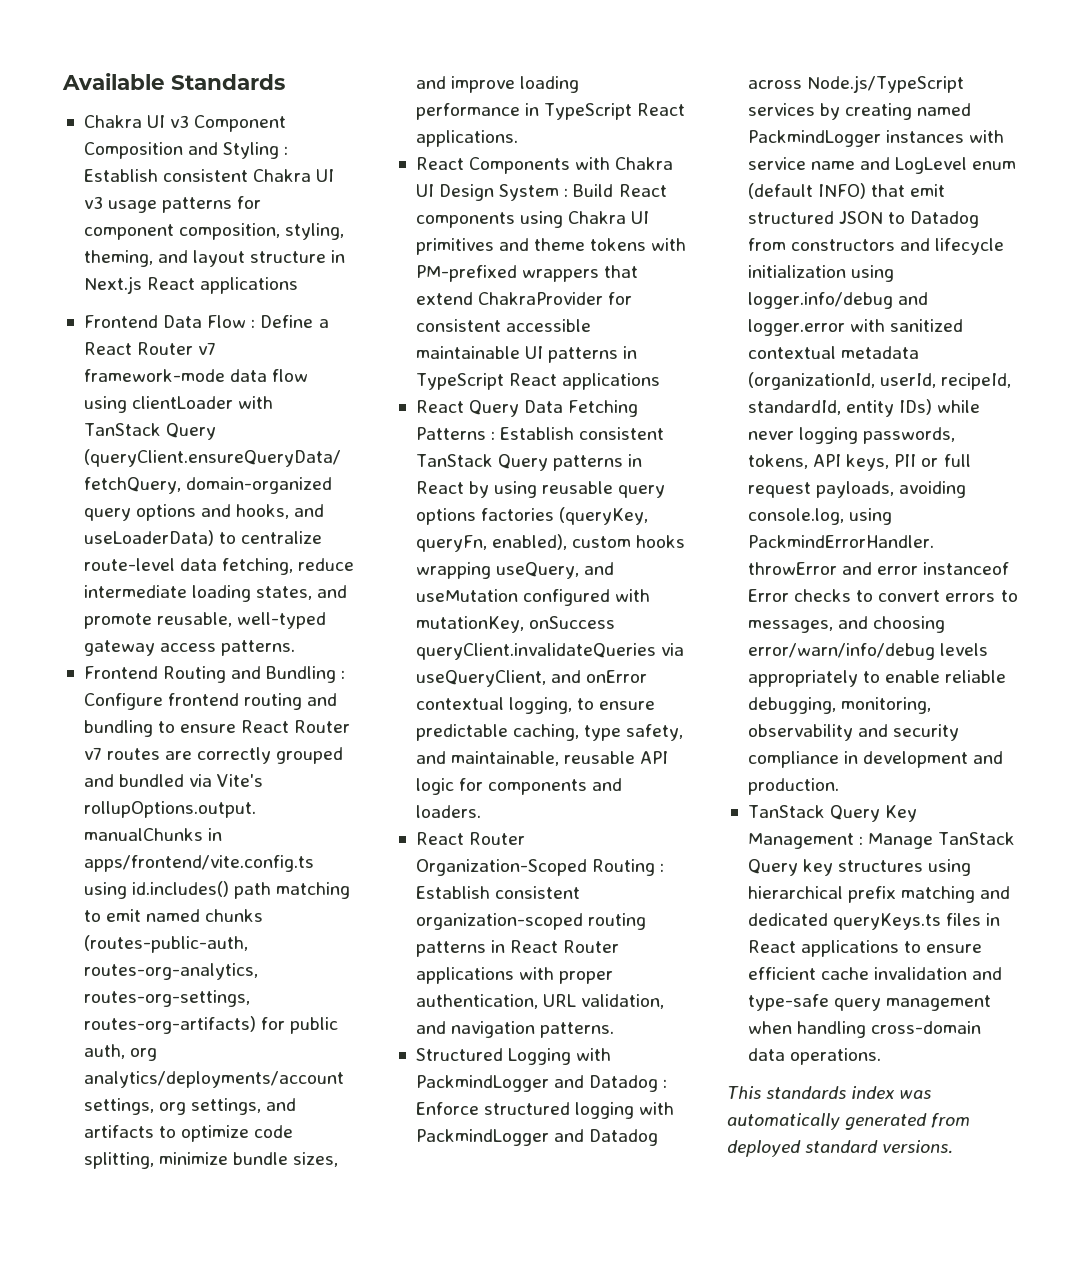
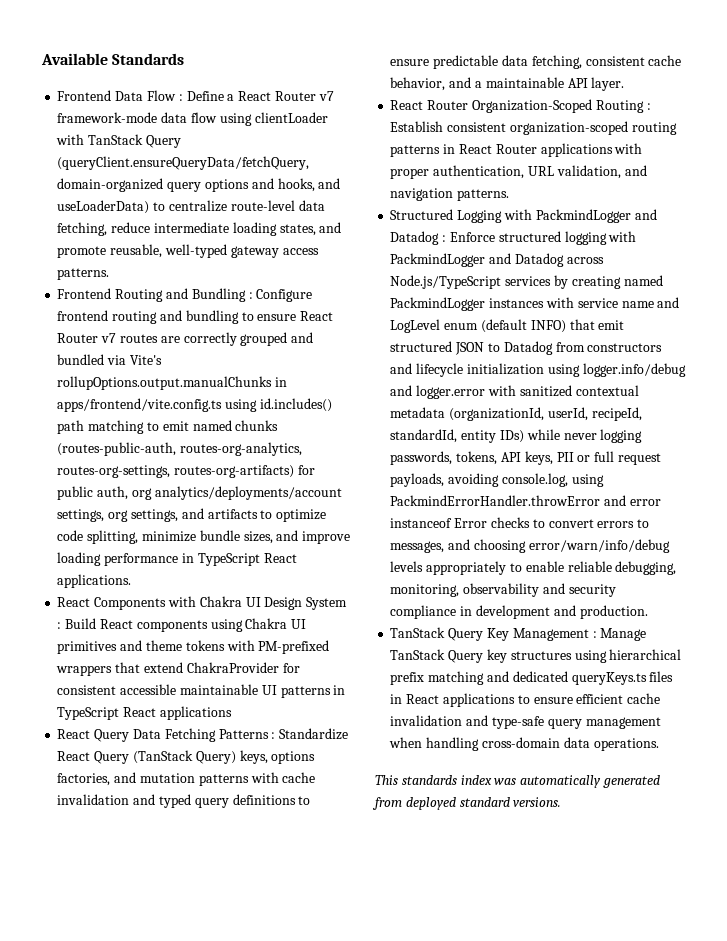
[83,115,287,132] [83,142,289,159] [83,169,335,182] [83,196,262,213] [83,223,345,240] [83,250,346,267] [83,276,299,294] // Chakra UI v3 Component Composition and Styling : Establish consistent Chakra UI v3 usage patterns for component composition, styling, theming, and layout structure in Next.js React applications -> (185, 59) none
[500,427,665,440] [415,454,643,471] [415,481,666,498] [415,507,649,525] [415,534,686,552] [415,562,615,579] [415,589,651,606] [415,616,616,633] [415,643,685,660] [415,670,648,687] [415,697,656,714] [415,724,684,741] [415,751,669,766] [415,778,623,795] [415,805,481,818] Establish consistent TanStack Query patterns in React by using reusable query options factories (queryKey, queryFn, enabled), custom hooks wrapping useQuery, and useMutation configured with mutationKey, onSuccess queryClient.invalidateQueries via useQueryClient, and onError contextual logging, to ensure predictable caching, type safety, and maintainable, reusable API logic for components and loaders. -> [279,728,349,740] [57,750,316,764] [57,772,316,786] [57,794,311,808] [390,55,682,69] [390,77,625,91] Standardize React Query (TanStack Query) keys, options factories, and mutation patterns with cache invalidation and typed query definitions to ensure predictable data fetching, consistent cache behavior, and a maintainable API layer.

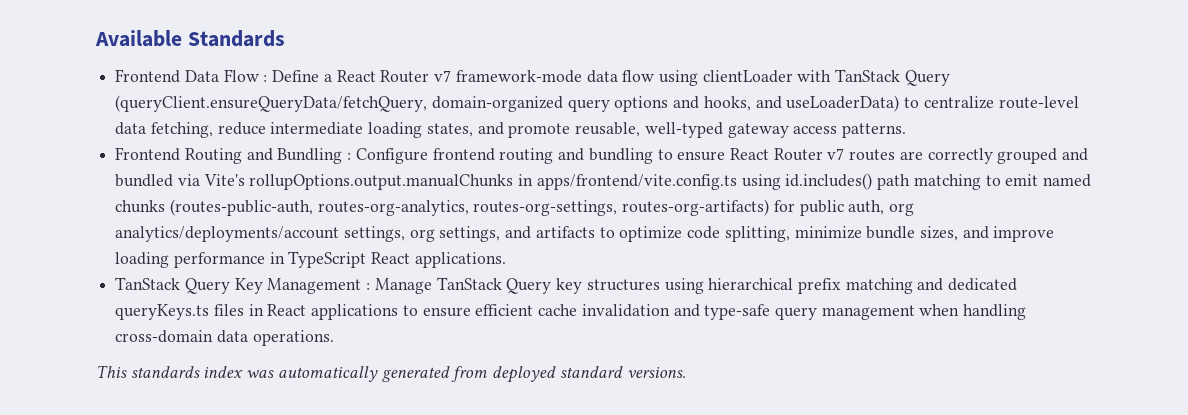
[57,596,348,610] [57,618,307,632] [57,640,330,654] [56,662,300,676] [57,684,346,698] [57,706,232,720] [57,728,349,742] [57,750,316,764] [57,772,316,786] [57,794,311,808] [390,55,682,69] [390,77,625,91] [390,99,651,113] [390,121,677,135] [390,143,643,157] [390,165,647,179] [390,188,510,201] [390,209,657,223] [390,231,637,245] [390,253,604,267] [390,275,663,289] [390,297,680,311] [390,319,625,333] [390,341,663,355] [390,363,686,377] [390,385,639,399] [390,407,642,421] [390,429,643,443] [390,451,661,465] [390,473,604,487] [390,495,661,506] [390,517,650,528] [390,539,670,553] [390,561,677,575] [390,583,616,597] [390,605,648,619] // React Components with Chakra UI Design System : Build React components using Chakra UI primitives and theme tokens with PM-prefixed wrappers that extend ChakraProvider for consistent accessible maintainable UI patterns in TypeScript React applications // React Query Data Fetching Patterns : Standardize React Query (TanStack Query) keys, options factories, and mutation patterns with cache invalidation and typed query definitions to ensure predictable data fetching, consistent cache behavior, and a maintainable API layer. // React Router Organization-Scoped Routing : Establish consistent organization-scoped routing patterns in React Router applications with proper authentication, URL validation, and navigation patterns. // Structured Logging with PackmindLogger and Datadog : Enforce structured logging with PackmindLogger and Datadog across Node.js/TypeScript services by creating named PackmindLogger instances with service name and LogLevel enum (default INFO) that emit structured JSON to Datadog from constructors and lifecycle initialization using logger.info/debug and logger.error with sanitized contextual metadata (organizationId, userId, recipeId, standardId, entity IDs) while never logging passwords, tokens, API keys, PII or full request payloads, avoiding console.log, using PackmindErrorHandler.throwError and error instanceof Error checks to convert errors to messages, and choosing error/warn/info/debug levels appropriately to enable reliable debugging, monitoring, observability and security compliance in development and production. -> (506, 260) none

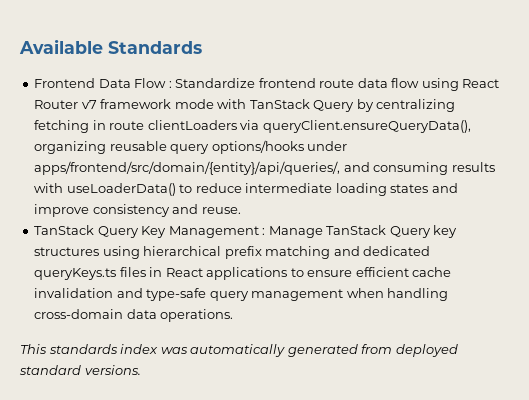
[272,69,950,86] [115,95,1079,112] [115,122,906,138] [115,147,1089,164] [115,173,1091,190] [115,199,915,216] [115,226,1055,242] [115,251,506,268] Define a React Router v7 framework-mode data flow using clientLoader with TanStack Query (queryClient.ensureQueryData/fetchQuery, domain-organized query options and hooks, and useLoaderData) to centralize route-level data fetching, reduce intermediate loading states, and promote reusable, well-typed gateway access patterns. // Frontend Routing and Bundling : Configure frontend routing and bundling to ensure React Router v7 routes are correctly grouped and bundled via Vite's rollupOptions.output.manualChunks in apps/frontend/vite.config.ts using id.includes() path matching to emit named chunks (routes-public-auth, routes-org-analytics, routes-org-settings, routes-org-artifacts) for public auth, org analytics/deployments/account settings, org settings, and artifacts to optimize code splitting, minimize bundle sizes, and improve loading performance in TypeScript React applications. -> [175,78,500,91] [34,99,456,112] [34,120,471,133] [34,140,348,154] [34,161,495,175] [34,183,458,196] [34,204,241,217] Standardize frontend route data flow using React Router v7 framework mode with TanStack Query by centralizing fetching in route clientLoaders via queryClient.ensureQueryData(), organizing reusable query options/hooks under apps/frontend/src/domain/{entity}/api/queries/, and consuming results with useLoaderData() to reduce intermediate loading states and improve consistency and reuse.

